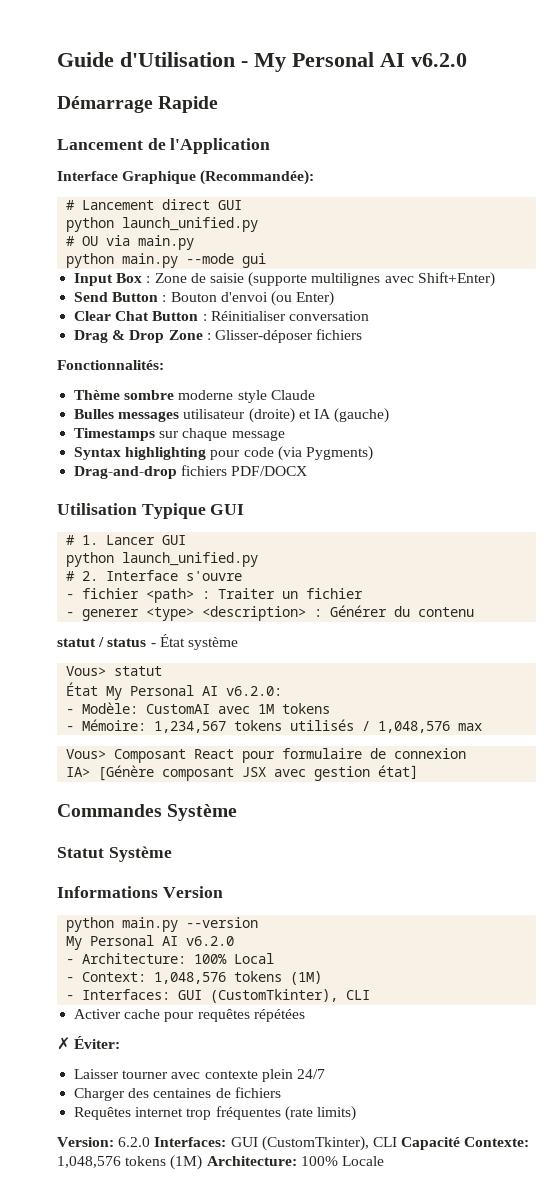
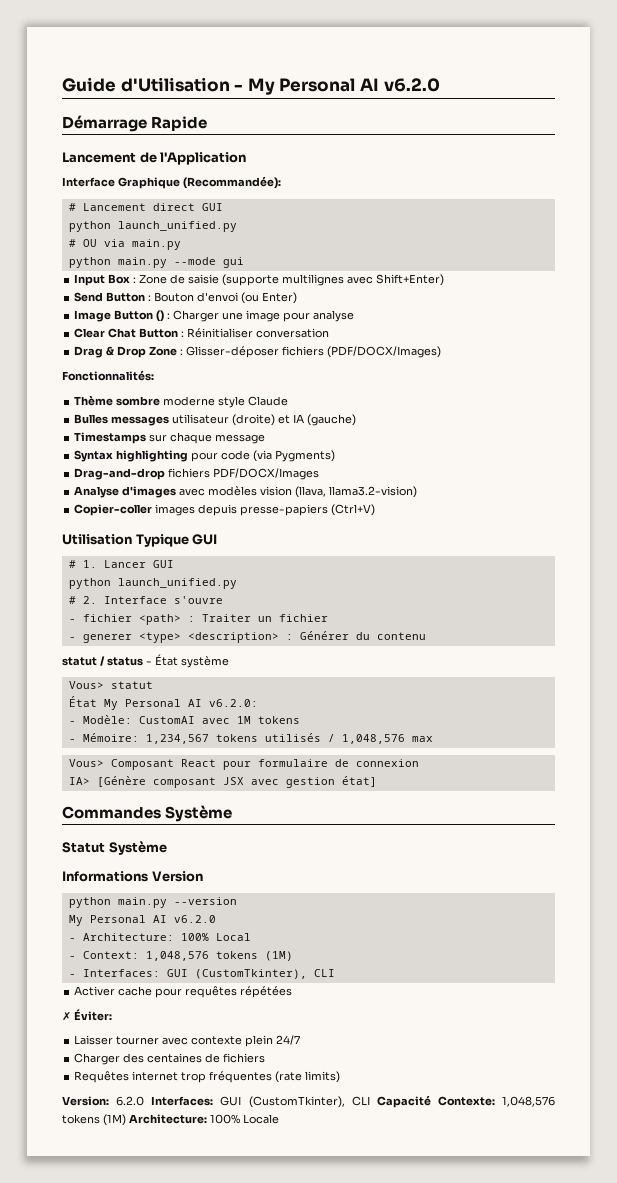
(335, 298) none -> [74,310,355,322] // Image Button () : Charger une image pour analyse
(363, 334) none -> [327,346,442,358] (PDF/DOCX/Images)
[231,466,308,476] PDF/DOCX -> [213,468,320,480] [74,486,418,498] [74,504,376,516] PDF/DOCX/Images // Analyse d'images avec modèles vision (llava, llama3.2-vision) // Copier-coller images depuis presse-papiers (Ctrl+V)

